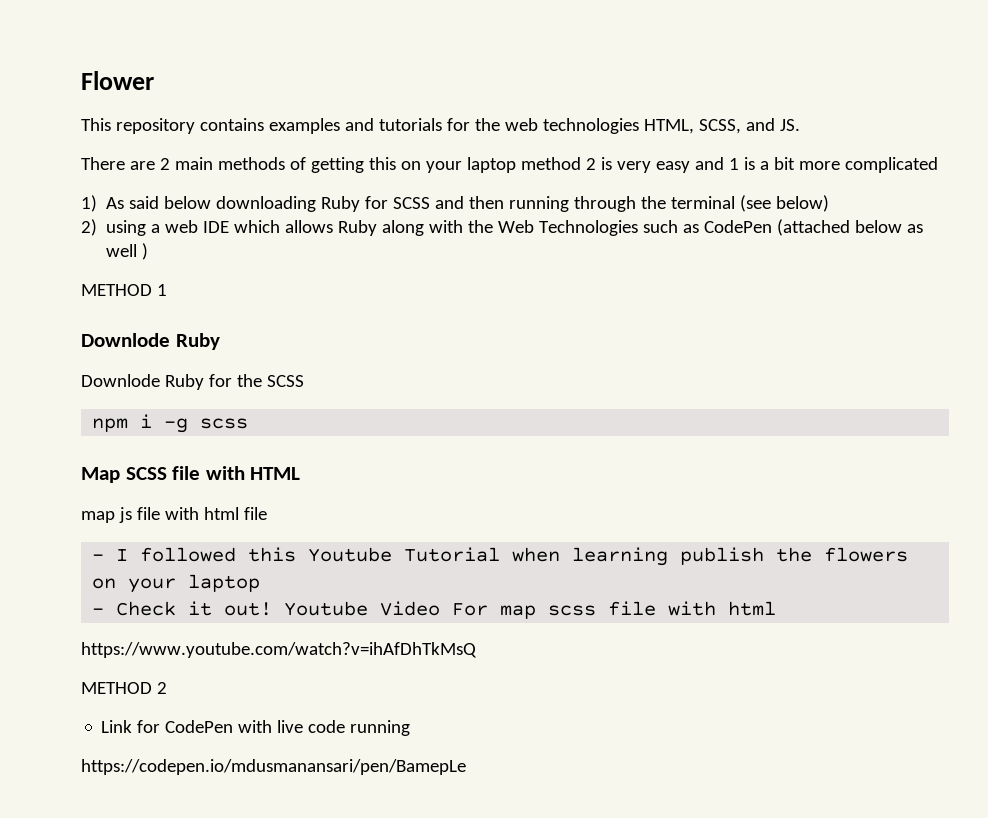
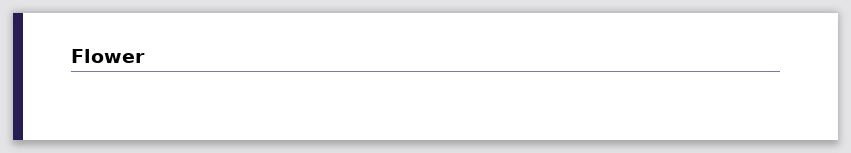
[81,118,800,134] [81,157,938,173] [81,195,830,212] [81,219,924,236] [106,243,149,260] [81,284,167,296] [81,333,220,350] [81,374,304,390] [92,414,249,433] [81,466,301,483] [81,507,267,523] [92,547,909,566] [92,574,261,593] [92,601,777,619] [81,642,477,658] [81,682,167,694] [101,720,411,736] [81,759,466,775] // This repository contains examples and tutorials for the web technologies HTML, SCSS, and JS. // There are 2 main methods of getting this on your laptop method 2 is very easy and 1 is a bit more complicated // 1) As said below downloading Ruby for SCSS and then running through the terminal (see below) // 2) using a web IDE which allows Ruby along with the Web Technologies such as CodePen (attached below as well ) // METHOD 1 // Downlode Ruby // Downlode Ruby for the SCSS // npm i -g scss // Map SCSS file with HTML // map js file with html file // - I followed this Youtube Tutorial when learning publish the flowers on your laptop // - Check it out! Youtube Video For map scss file with html // https://www.youtube.com/watch?v=ihAfDhTkMsQ // METHOD 2 // Link for CodePen with live code running // https://codepen.io/mdusmanansari/pen/BamepLe -> (145, 56) none

